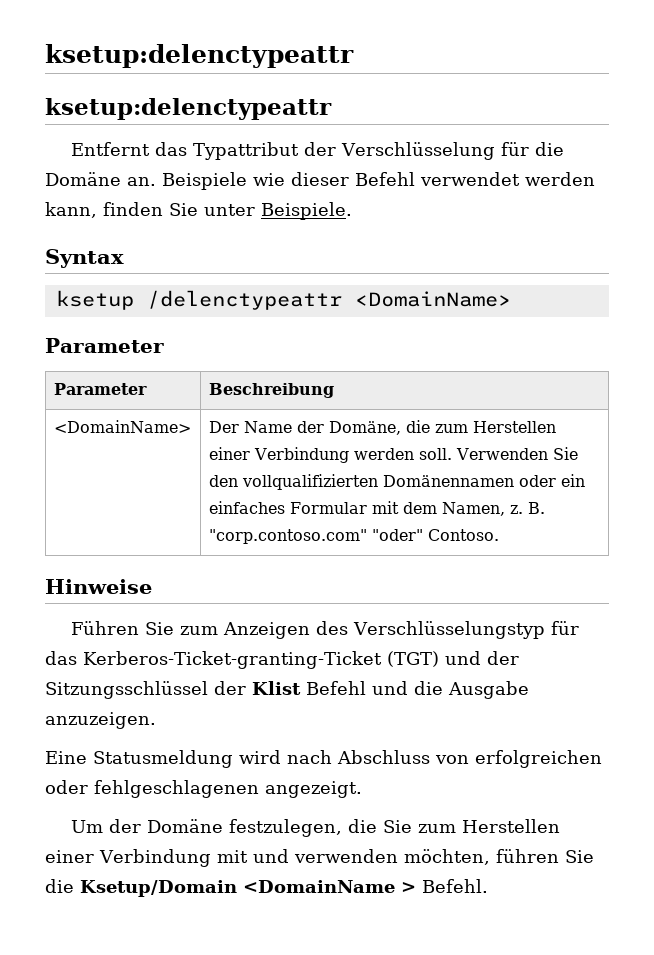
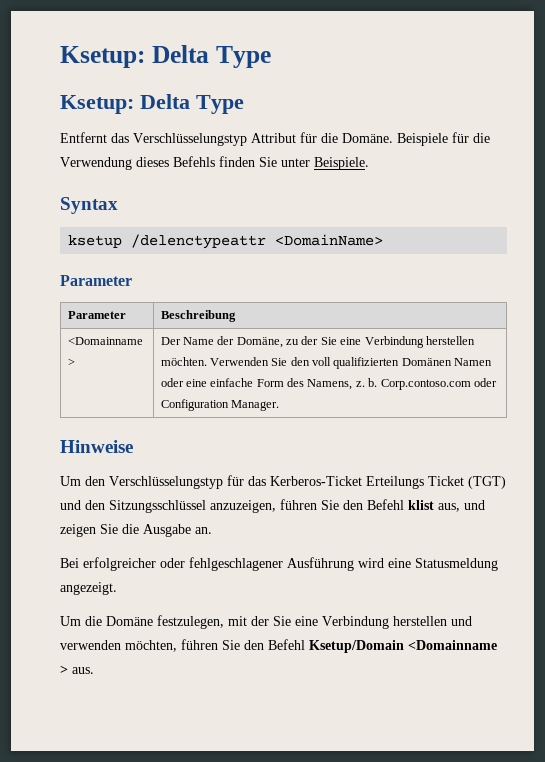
[45,44,354,68] [45,98,332,120] [70,142,564,160] [45,172,595,190] [45,202,97,218] ksetup:delenctypeattr // ksetup:delenctypeattr // Entfernt das Typattribut der Verschlüsselung für die Domäne an. Beispiele wie dieser Befehl verwendet werden kann, -> [60,45,271,68] [60,94,244,114] [60,132,490,146] [60,156,215,170] Ksetup: Delta Type // Ksetup: Delta Type // Entfernt das Verschlüsselungstyp Attribut für die Domäne. Beispiele für die Verwendung dieses Befehls
[53,420,191,433] <DomainName> -> [67,337,143,345] [67,358,75,366] <Domainname >
[405,420,556,433] [208,447,578,463] [208,474,585,490] [208,501,545,516] [208,529,499,544] [45,579,152,594] [70,621,579,639] [45,651,519,669] [45,681,529,699] [45,712,156,729] [45,750,602,768] [45,780,259,798] die zum Herstellen einer Verbindung werden soll. Verwenden Sie den vollqualifizierten Domänennamen oder ein einfaches Formular mit dem Namen, z. B. "corp.contoso.com" "oder" Contoso. // Hinweise // Führen Sie zum Anzeigen des Verschlüsselungstyp für das Kerberos-Ticket-granting-Ticket (TGT) und der Sitzungsschlüssel der Klist Befehl und die Ausgabe anzuzeigen. // Eine Statusmeldung wird nach Abschluss von erfolgreichen oder fehlgeschlagenen -> [286,336,475,348] [160,357,493,369] [160,378,497,390] [160,399,279,411] [60,440,133,453] [60,475,506,489] [60,499,485,513] [60,524,212,537] [60,557,498,571] zu der Sie eine Verbindung herstellen möchten. Verwenden Sie den voll qualifizierten Domänen Namen oder eine einfache Form des Namens, z. b. Corp.contoso.com oder Configuration Manager. // Hinweise // Um den Verschlüsselungstyp für das Kerberos-Ticket Erteilungs Ticket (TGT) und den Sitzungsschlüssel anzuzeigen, führen Sie den Befehl klist aus, und zeigen Sie die Ausgabe an. // Bei erfolgreicher oder fehlgeschlagener Ausführung wird eine Statusmeldung
[108,819,141,833] der -> [85,616,102,626] die
[347,819,560,833] [45,849,248,867] die Sie zum Herstellen einer Verbindung mit -> [228,616,447,629] mit der Sie eine Verbindung herstellen
[45,879,488,897] die Ksetup/Domain <DomainName > Befehl. -> [244,639,497,653] [60,665,94,674] den Befehl Ksetup/Domain <Domainname > aus.

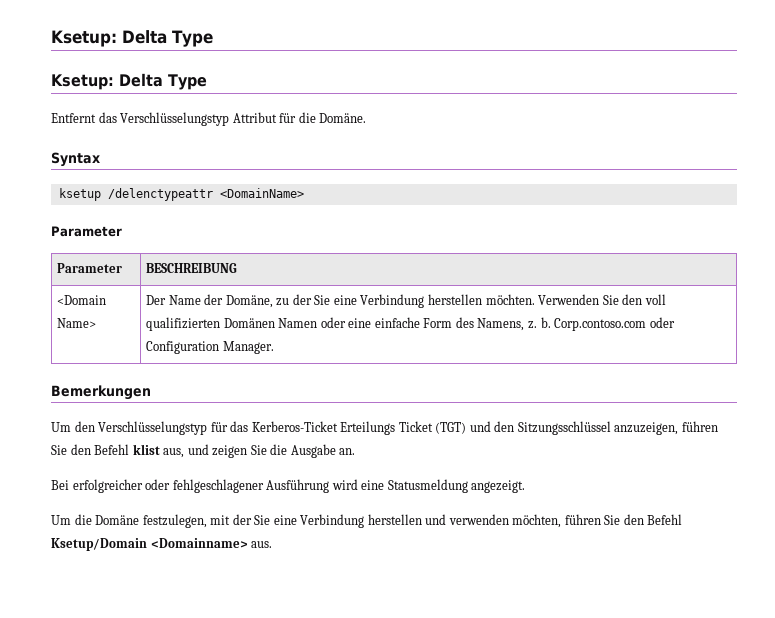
[397,132,490,146] [60,156,369,170] Beispiele für die Verwendung dieses Befehls finden Sie unter Beispiele. -> (367, 118) none
[160,310,236,322] [67,337,143,345] [67,358,75,366] Beschreibung // <Domainname > -> [146,263,238,273] [57,295,107,305] [57,318,97,328] BESCHREIBUNG // <Domain Name>
[60,440,133,453] Hinweise -> [51,385,151,400] Bemerkungen
[408,640,497,650] [60,665,68,674] <Domainname > -> [150,538,248,548] <Domainname>

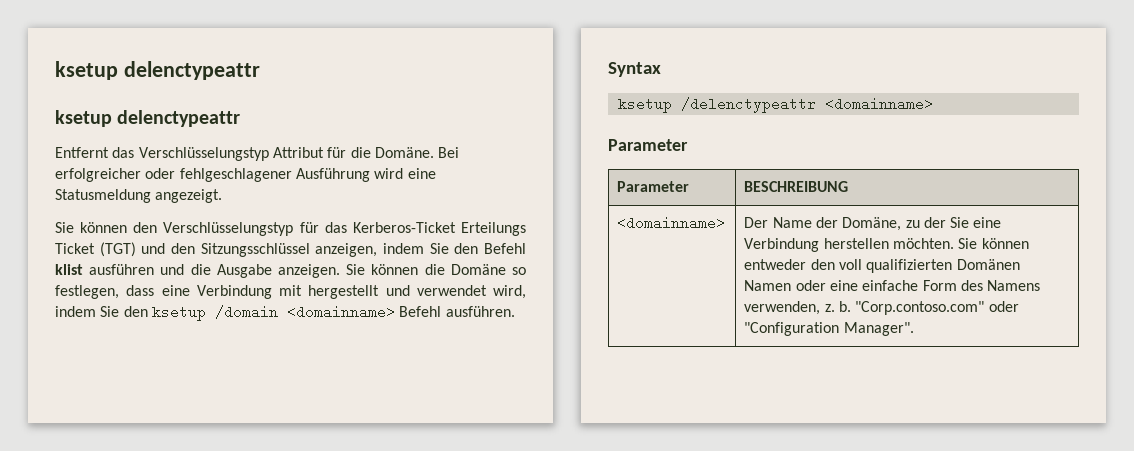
[51,30,213,47] [51,73,207,90] Ksetup: Delta Type // Ksetup: Delta Type -> [55,61,260,80] [55,110,241,127] ksetup delenctypeattr // ksetup delenctypeattr
(367, 118) none -> [438,147,460,158] [55,168,436,182] [55,189,223,203] [55,222,526,236] [55,242,526,257] [55,264,526,278] [55,285,526,299] [55,305,515,321] Bei erfolgreicher oder fehlgeschlagener Ausführung wird eine Statusmeldung angezeigt. // Sie können den Verschlüsselungstyp für das Kerberos-Ticket Erteilungs Ticket (TGT) und den Sitzungsschlüssel anzeigen, indem Sie den Befehl klist ausführen und die Ausgabe anzeigen. Sie können die Domäne so festlegen, dass eine Verbindung mit hergestellt und verwendet wird, indem Sie den ksetup /domain <domainname> Befehl ausführen.
[219,188,304,198] <DomainName> -> [824,97,933,111] <domainname>
[57,295,107,305] [57,318,97,328] <Domain Name> -> [617,216,726,230] <domainname>
[538,294,619,305] Verwenden Sie -> [958,238,1029,249] [744,259,807,270] Sie können entweder
[477,317,675,331] [146,341,274,354] [51,385,151,400] [51,421,718,435] [51,444,356,458] [51,479,526,493] [51,514,683,528] [51,538,273,551] Namens, z. b. Corp.contoso.com oder Configuration Manager. // Bemerkungen // Um den Verschlüsselungstyp für das Kerberos-Ticket Erteilungs Ticket (TGT) und den Sitzungsschlüssel anzuzeigen, führen Sie den Befehl klist aus, und zeigen Sie die Ausgabe an. // Bei erfolgreicher oder fehlgeschlagener Ausführung wird eine Statusmeldung angezeigt. // Um die Domäne festzulegen, mit der Sie eine Verbindung herstellen und verwenden möchten, führen Sie den Befehl Ksetup/Domain <Domainname> aus. -> [987,280,1041,291] [744,301,1019,315] [744,322,914,336] Namens verwenden, z. b. "Corp.contoso.com" oder "Configuration Manager".

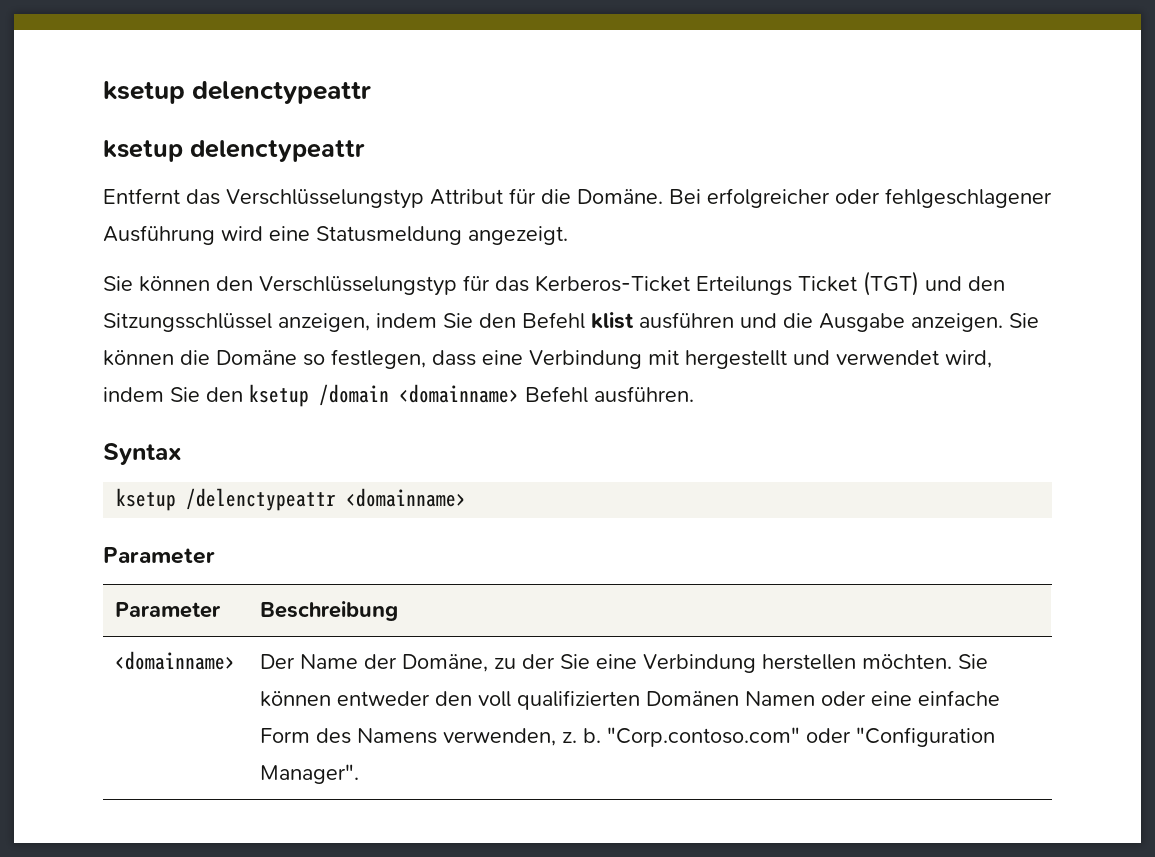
[744,181,849,192] BESCHREIBUNG -> [260,601,399,621] Beschreibung

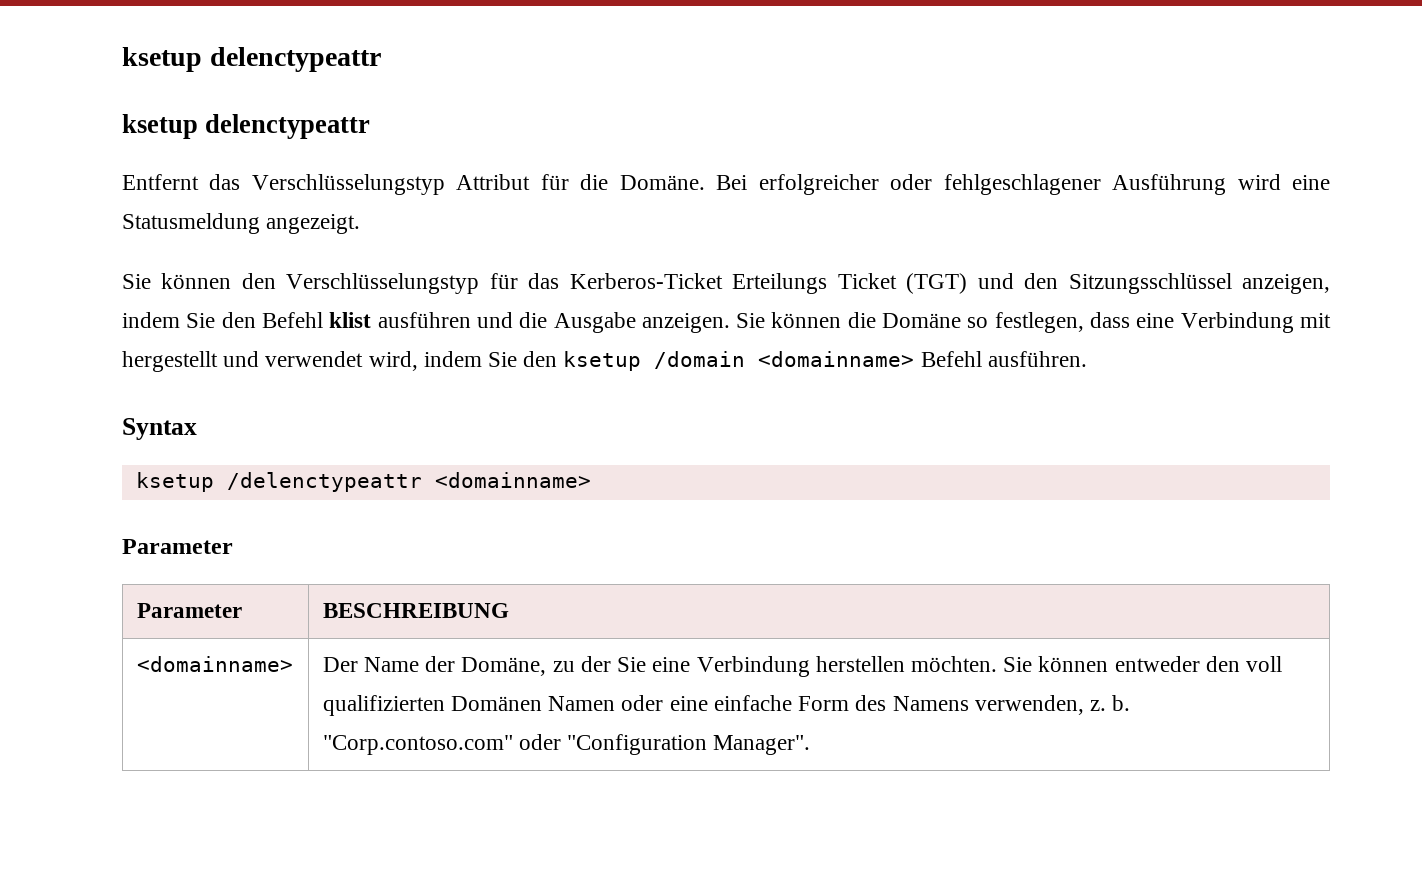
[260,601,399,621] Beschreibung -> [322,603,509,618] BESCHREIBUNG

